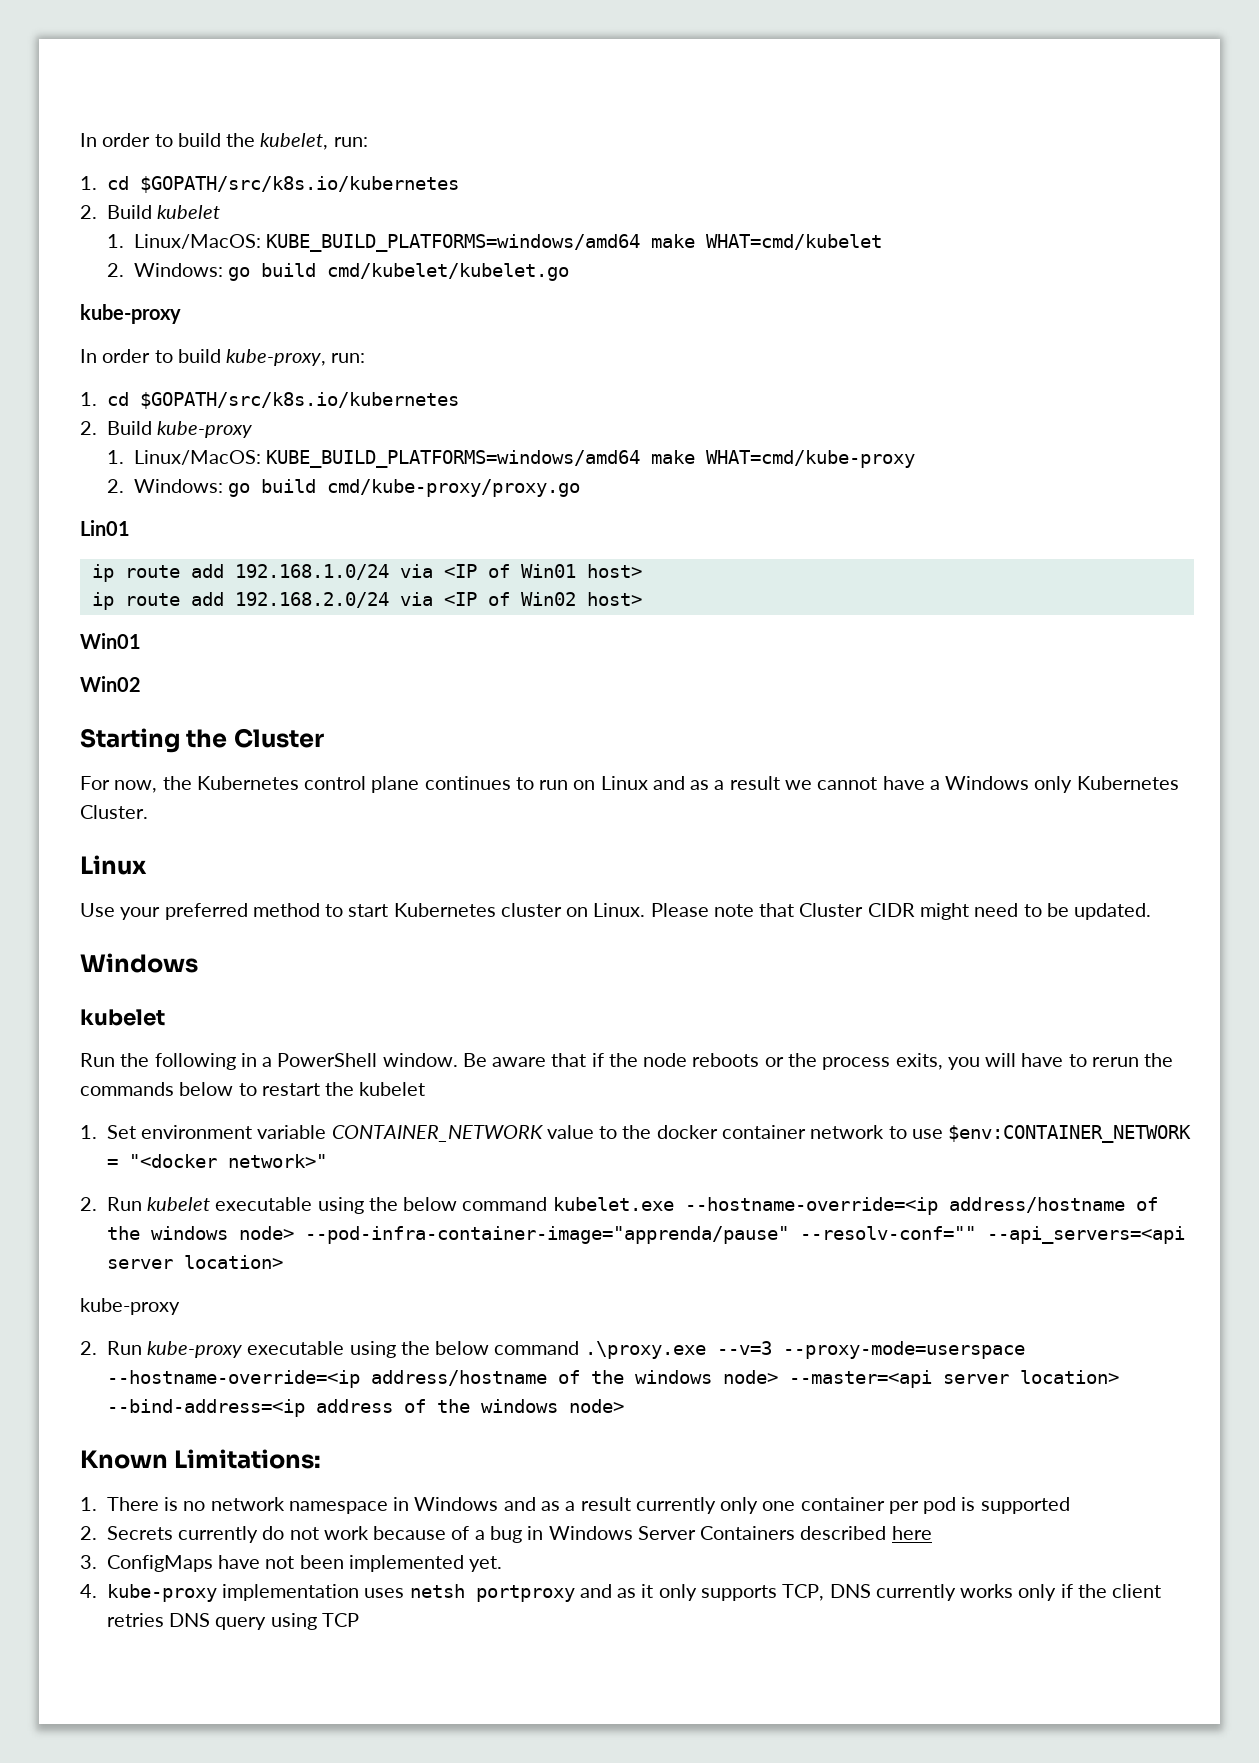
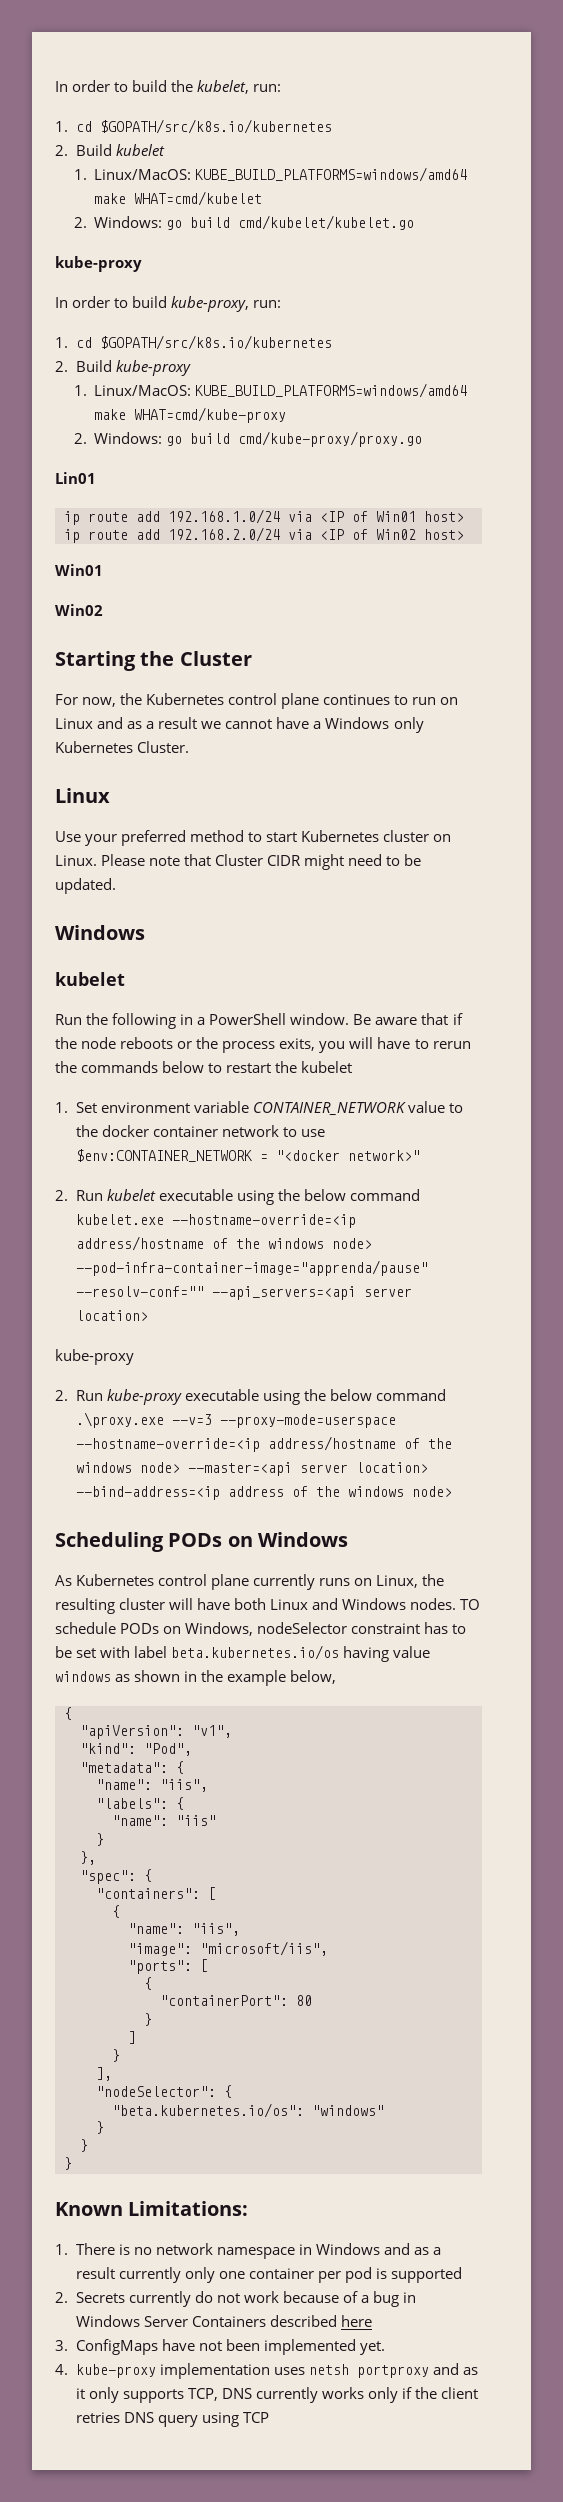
(624, 1406) none -> [55,1532,349,1552] [55,1574,445,1590] [55,1598,481,1614] [55,1622,467,1636] [55,1645,431,1662] [55,1670,337,1686] [64,1707,72,1720] [80,1725,232,1739] [80,1743,192,1756] [80,1761,184,1774] [96,1779,208,1792] [96,1797,184,1810] [112,1815,216,1826] [96,1833,104,1846] [80,1851,96,1865] [80,1869,152,1884] [96,1887,216,1900] [112,1905,120,1918] [128,1923,240,1936] [128,1941,328,1956] [128,1959,208,1974] [144,1977,152,1990] [160,1995,312,2006] [144,2013,152,2026] [128,2031,136,2044] [112,2049,120,2062] [96,2067,112,2081] [96,2085,232,2098] [112,2103,384,2118] [96,2121,104,2134] [80,2139,88,2152] [64,2157,72,2170] // Scheduling PODs on Windows // As Kubernetes control plane currently runs on Linux, the resulting cluster will have both Linux and Windows nodes. TO schedule PODs on Windows, nodeSelector constraint has to be set with label beta.kubernetes.io/os having value windows as shown in the example below, // { // "apiVersion": "v1", // "kind": "Pod", // "metadata": { // "name": "iis", // "labels": { // "name": "iis" // } // }, // "spec": { // "containers": [ // { // "name": "iis", // "image": "microsoft/iis", // "ports": [ // { // "containerPort": 80 // } // ] // } // ], // "nodeSelector": { // "beta.kubernetes.io/os": "windows" // } // } // }

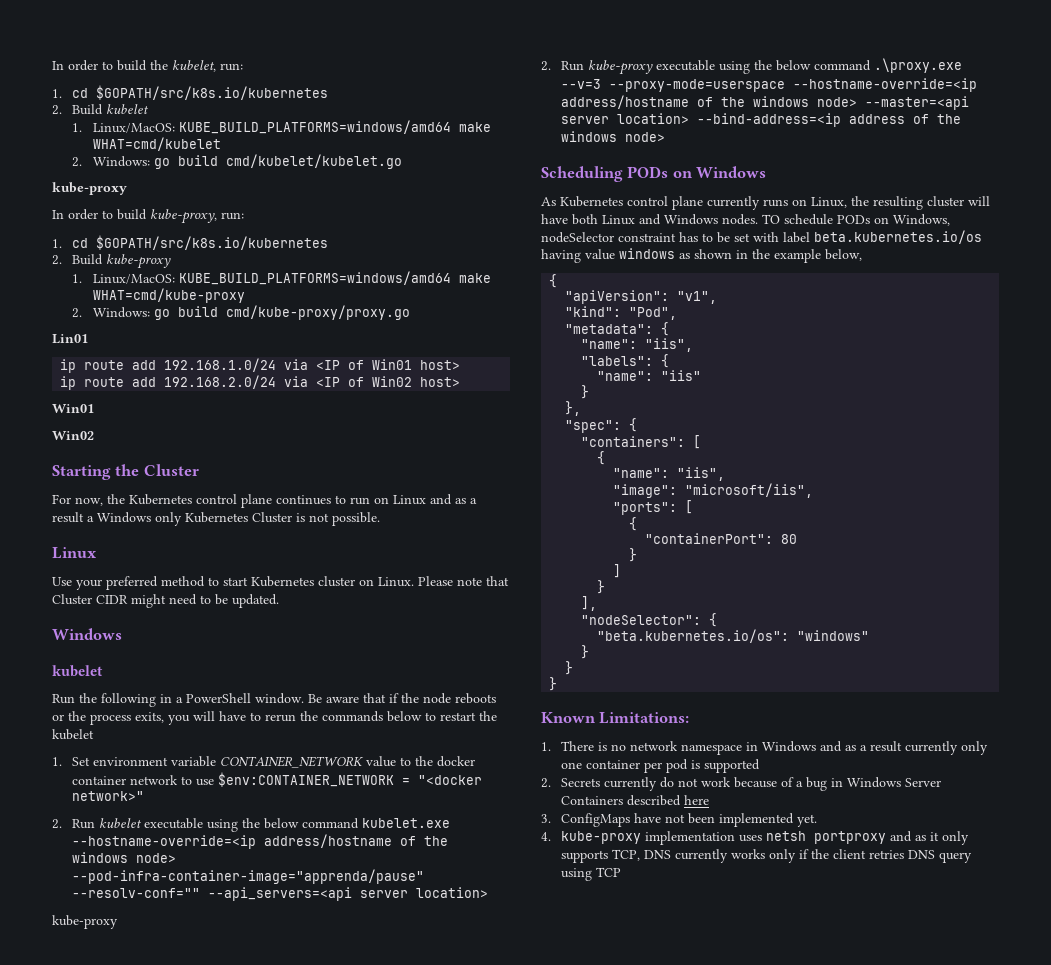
[201,717,310,729] we cannot have -> (84, 517) none
[137,741,190,753] Cluster. -> [252,512,380,526] Cluster is not possible.

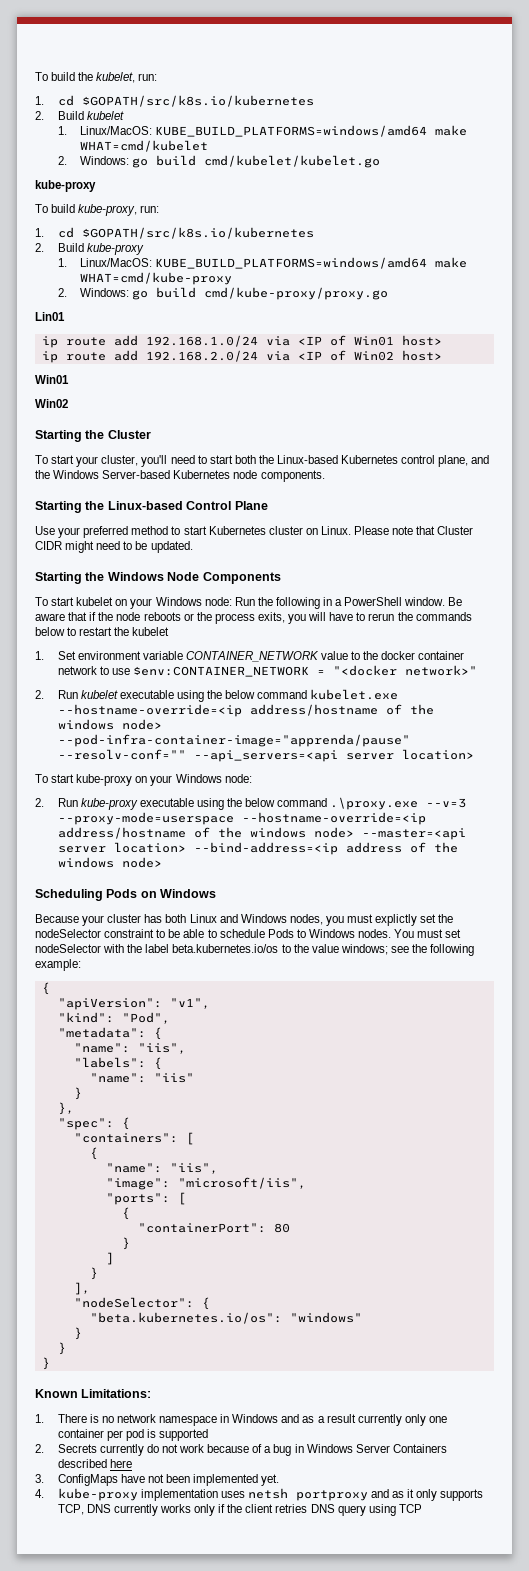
[52,60,113,71] In order to -> [35,72,48,81] To
[52,209,113,220] In order to -> [35,204,48,213] To
[52,494,477,508] [52,512,380,526] [52,547,97,559] For now, the Kubernetes control plane continues to run on Linux and as a result a Windows only Kubernetes Cluster is not possible. // Linux -> [35,455,490,467] [35,470,325,482] [35,501,268,513] To start your cluster, you'll need to start both the Linux-based Kubernetes control plane, and the Windows Server-based Kubernetes node components. // Starting the Linux-based Control Plane
[52,628,122,640] [52,665,103,677] Windows // kubelet // -> [35,572,281,584] [35,597,232,609] Starting the Windows Node Components // To start kubelet on your Windows node:
[52,915,118,929] kube-proxy -> [35,774,252,786] To start kube-proxy on your Windows node:
[627,166,669,178] PODs -> [106,889,138,898] Pods
[541,196,990,210] [541,214,950,226] As Kubernetes control plane currently runs on Linux, the resulting cluster will have both Linux and Windows nodes. TO schedule PODs on Windows, -> [35,914,454,926] Because your cluster has both Linux and Windows nodes, you must explictly set the
[679,230,982,244] [541,248,862,263] has to be set with label beta.kubernetes.io/os having value windows as shown in the example below, -> [156,929,462,938] [35,944,475,956] [35,959,81,971] to be able to schedule Pods to Windows nodes. You must set nodeSelector with the label beta.kubernetes.io/os to the value windows; see the following example:

